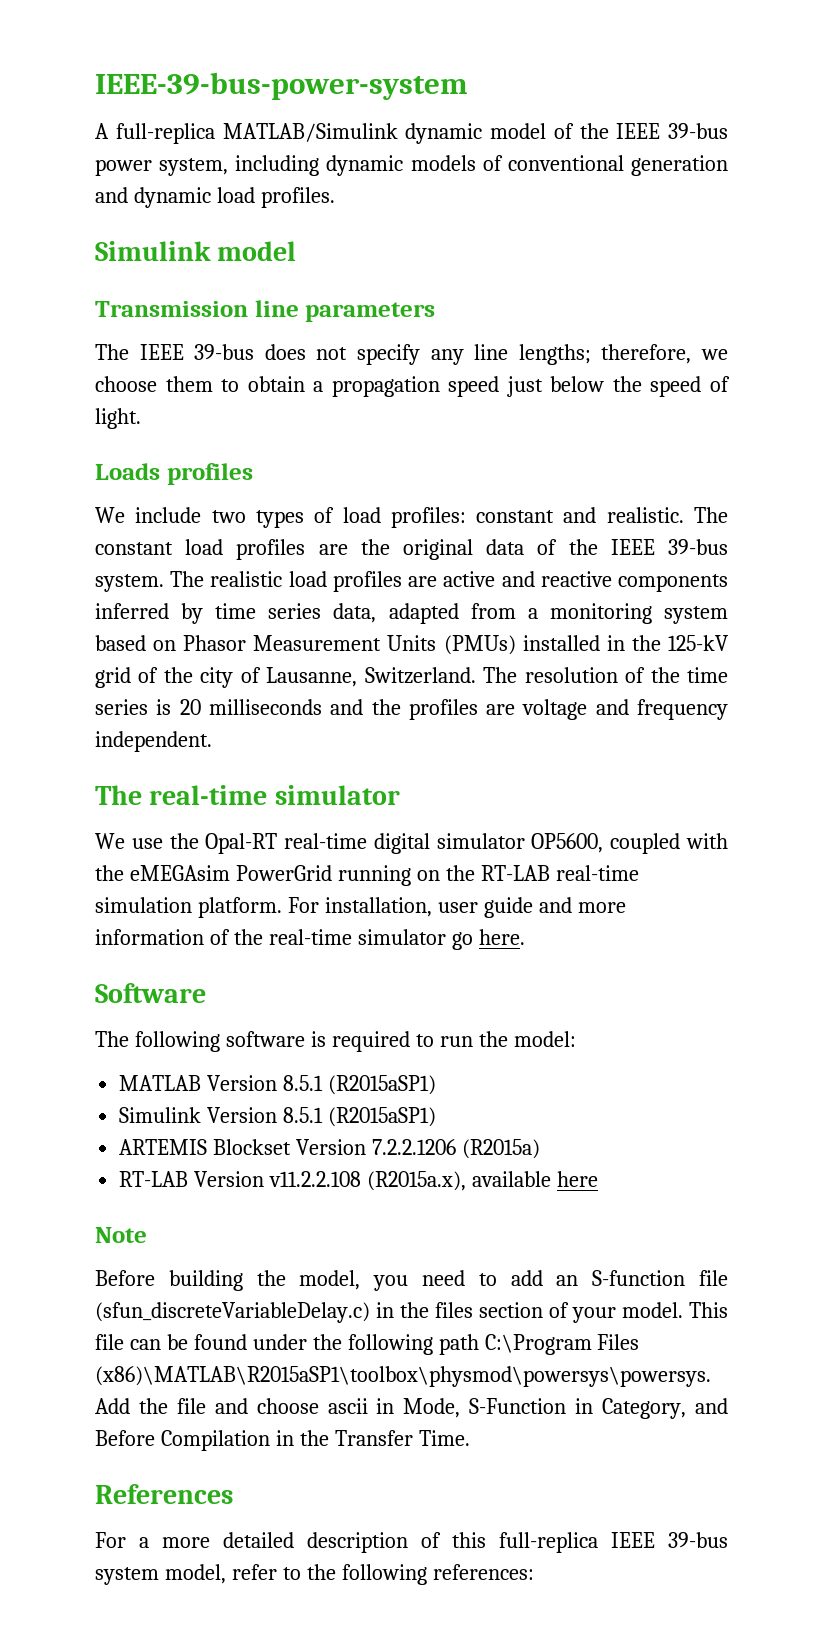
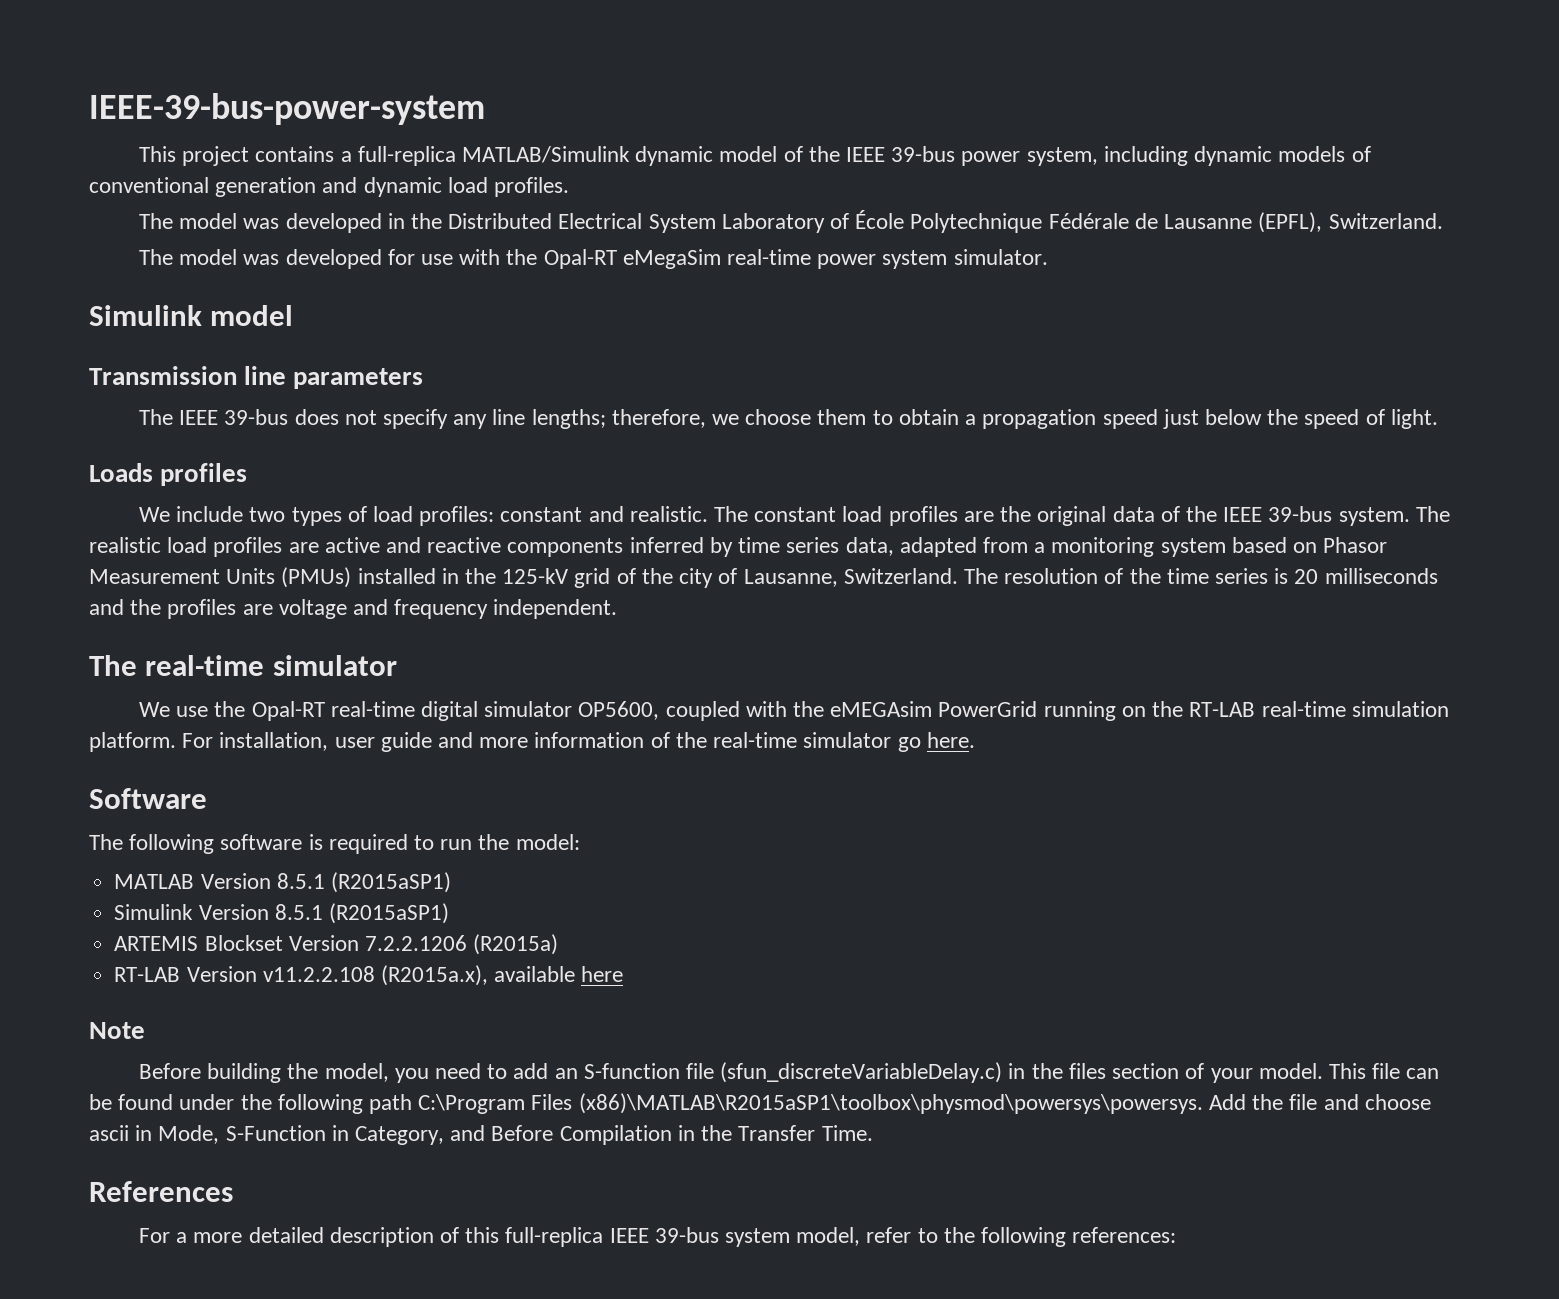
[95,123,109,139] A -> [138,146,352,166] This project contains a
(335, 197) none -> [138,210,1443,233] [138,249,1048,269] // The model was developed in the Distributed Electrical System Laboratory of École Polytechnique Fédérale de Lausanne (EPFL), Switzerland. // The model was developed for use with the Opal-RT eMegaSim real-time power system simulator.

